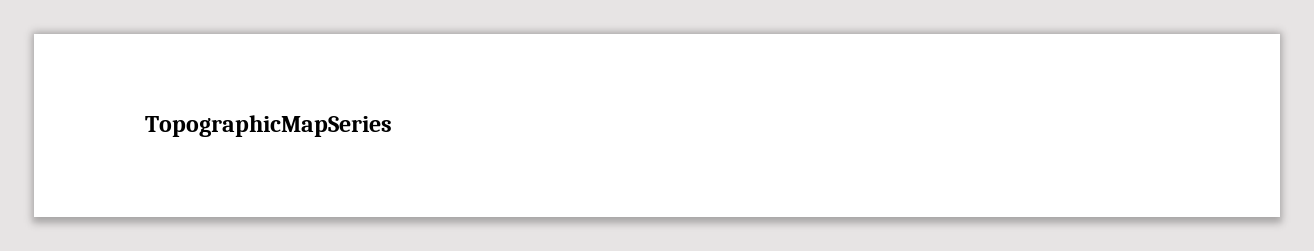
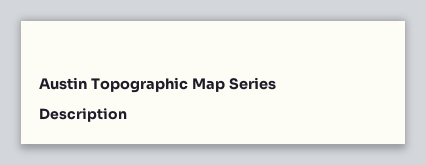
[145,115,392,137] TopographicMapSeries -> [39,77,276,93] [39,108,127,122] Austin Topographic Map Series // Description

